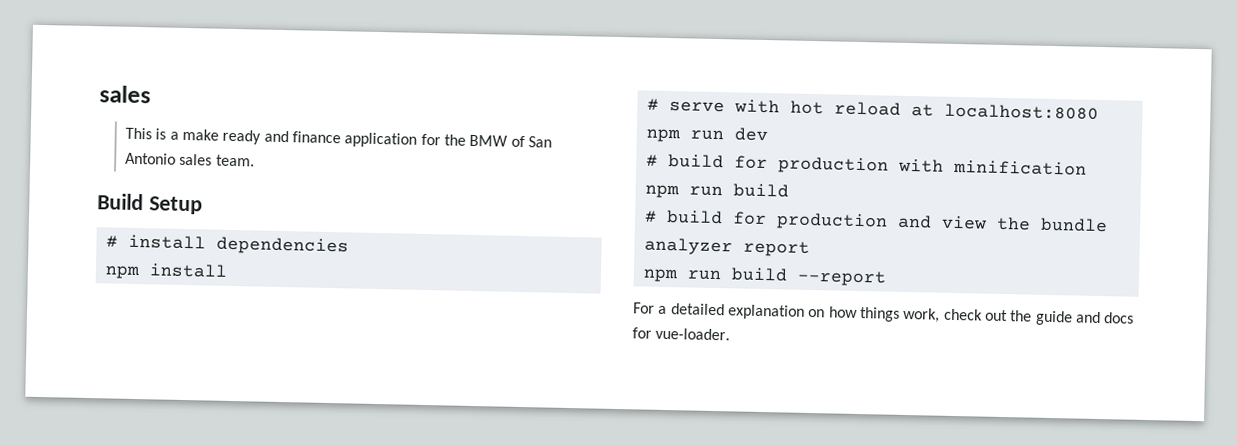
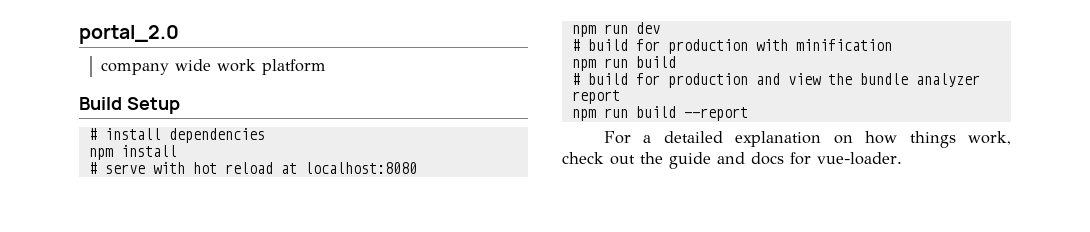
[99,85,151,104] [125,127,552,148] [125,152,255,167] sales // This is a make ready and finance application for the BMW of San Antonio sales team. -> [79,25,179,44] [101,59,327,75] portal_2.0 // company wide work platform

